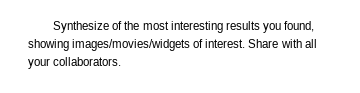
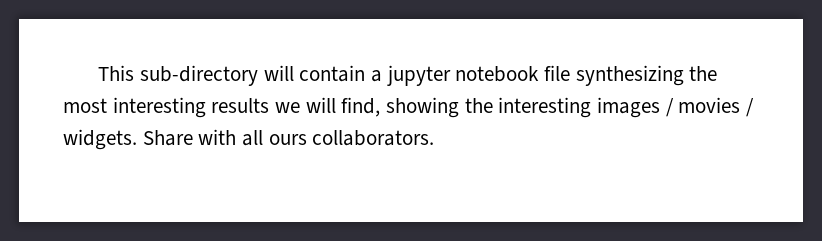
[53,21,314,33] [28,39,246,51] Synthesize of the most interesting results you found, showing images/movies/widgets of interest. -> [98,65,718,86] [63,97,755,118] [63,129,137,150] This sub-directory will contain a jupyter notebook file synthesizing the most interesting results we will find, showing the interesting images / movies / widgets.
[28,58,50,69] your -> [268,134,307,145] ours

